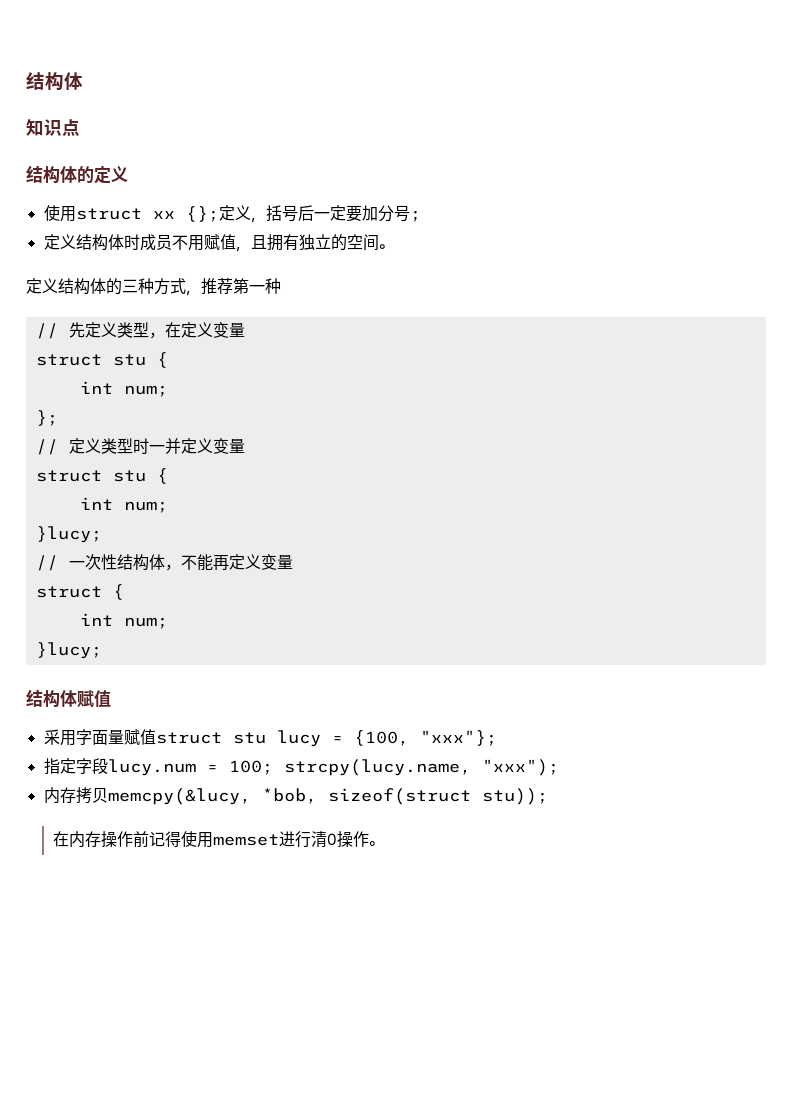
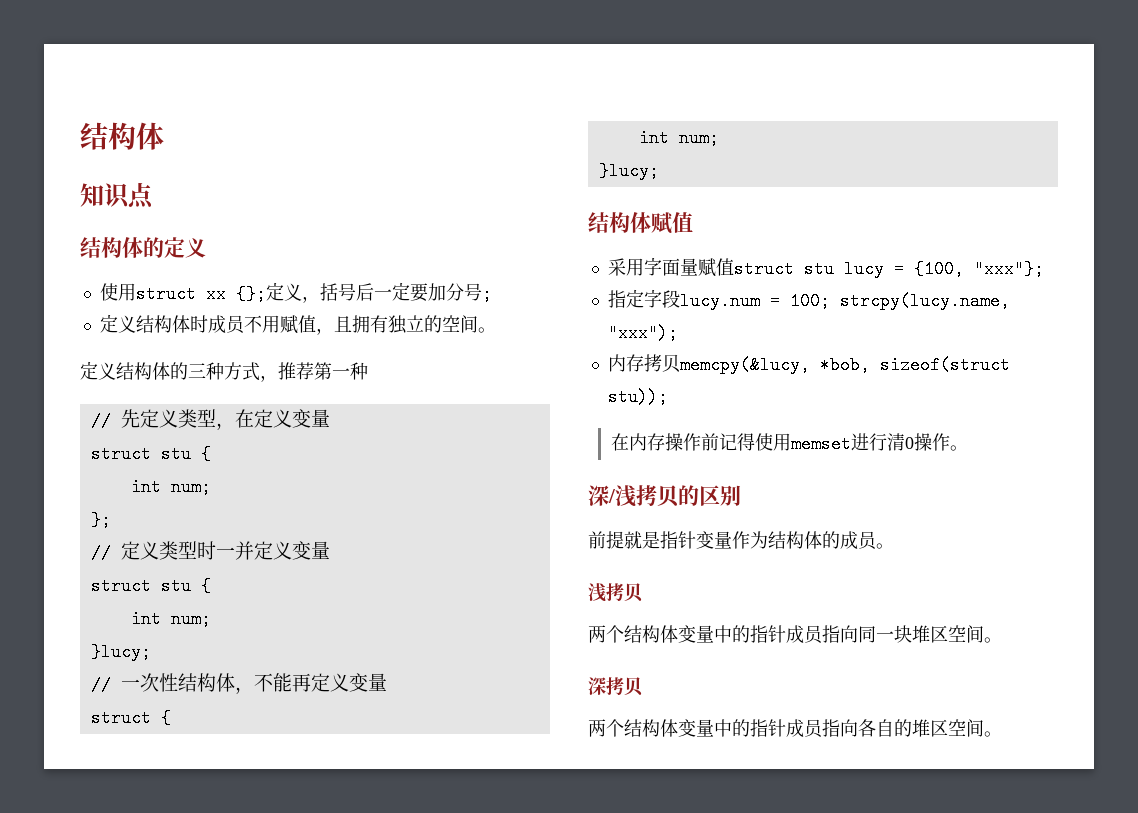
(384, 843) none -> [588,485,741,507] [588,531,894,550] [588,583,643,602] [588,625,1002,644] [588,677,643,696] [588,719,1002,738] // 深/浅拷贝的区别 // 前提就是指针变量作为结构体的成员。 // 浅拷贝 // 两个结构体变量中的指针成员指向同一块堆区空间。 // 深拷贝 // 两个结构体变量中的指针成员指向各自的堆区空间。

